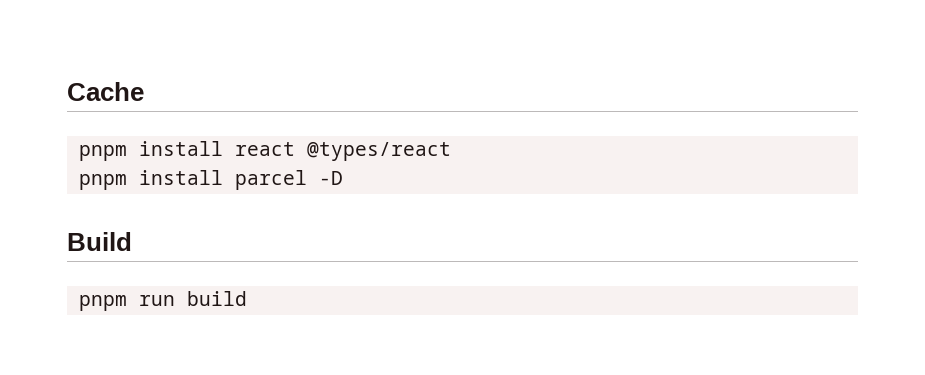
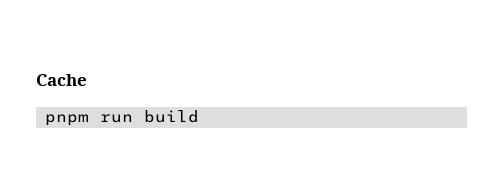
[79,141,452,161] [79,170,344,190] [67,232,132,251] // pnpm install react @types/react // pnpm install parcel -D // Build -> (87, 80) none

